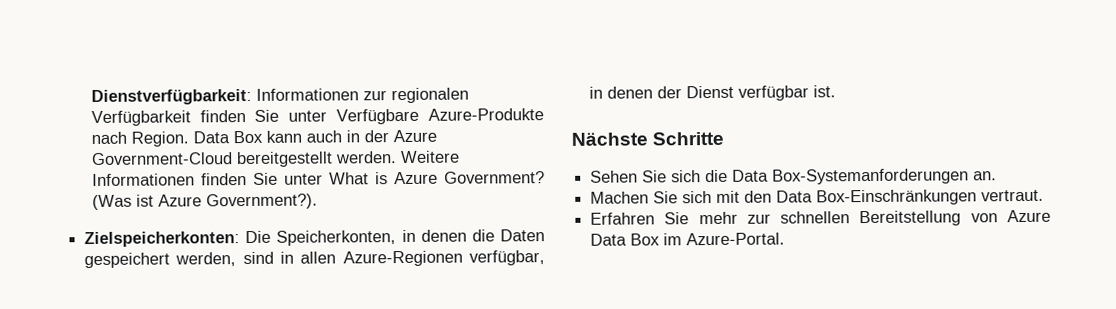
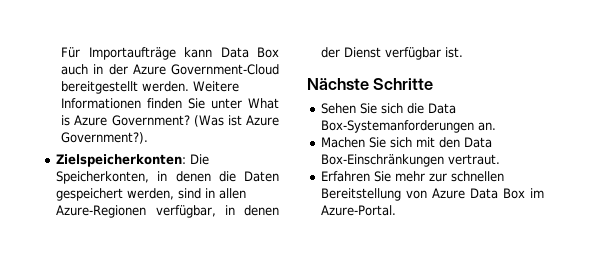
[90,87,469,106] [90,108,544,127] [90,130,302,147] Dienstverfügbarkeit: Informationen zur regionalen Verfügbarkeit finden Sie unter Verfügbare Azure-Produkte nach Region. Data Box kann -> [61,47,279,60] Für Importaufträge kann Data Box

